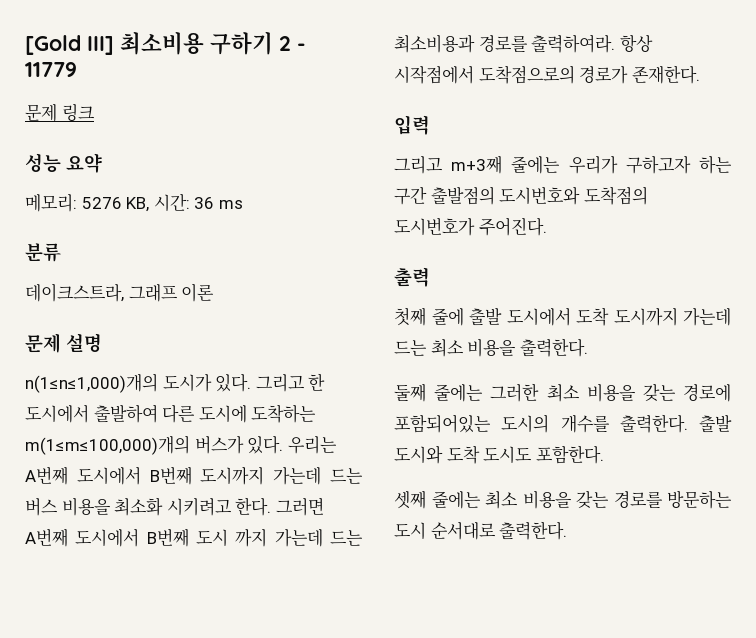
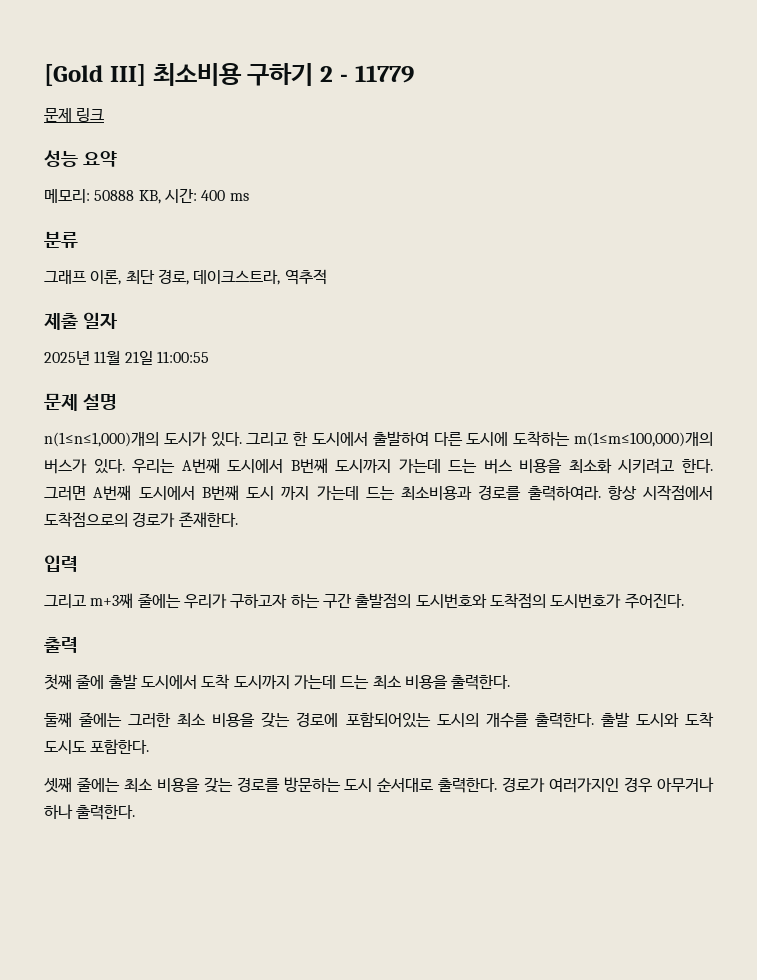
[81,197,122,209] 5276 -> [94,190,135,201] 50888
[194,197,215,209] 36 -> [201,190,226,201] 400
[25,283,215,302] 데이크스트라, 그래프 이론 -> [44,269,327,285] [44,312,117,330] [44,350,209,365] 그래프 이론, 최단 경로, 데이크스트라, 역추적 // 제출 일자 // 2025년 11월 21일 11:00:55
(568, 530) none -> [502,777,714,793] [44,804,136,820] 경로가 여러가지인 경우 아무거나 하나 출력한다.

